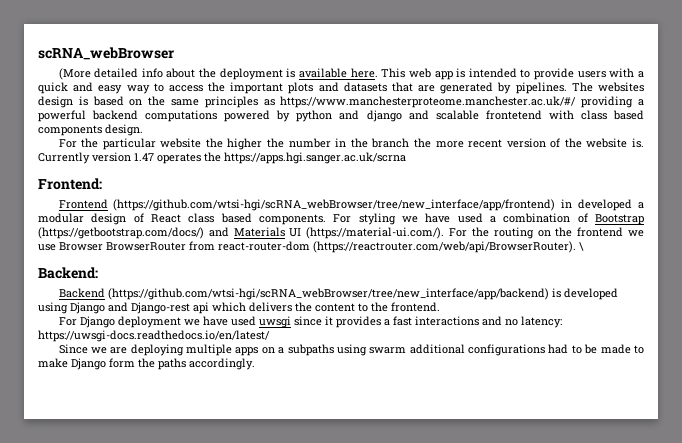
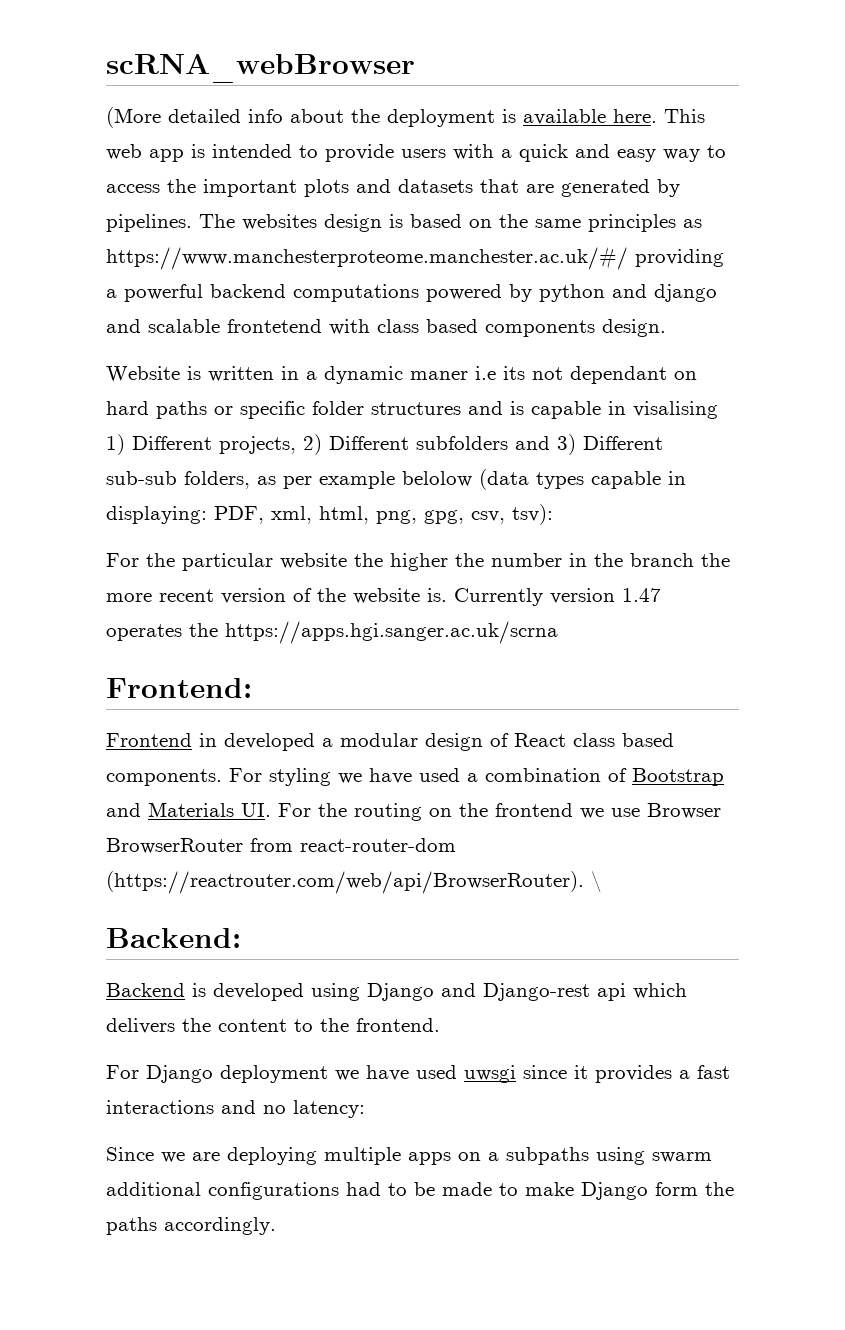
(143, 130) none -> [106,366,697,384] [106,401,718,419] [106,434,663,455] [106,469,686,490] [106,504,553,525] // Website is written in a dynamic maner i.e its not dependant on hard paths or specific folder structures and is capable in visalising 1) Different projects, 2) Different subfolders and 3) Different sub-sub folders, as per example belolow (data types capable in displaying: PDF, xml, html, png, gpg, csv, tsv):
[113,199,556,211] (https://github.com/wtsi-hgi/scRNA_webBrowser/tree/new_interface/app/frontend) -> (192, 740) none
[38,227,204,239] (https://getbootstrap.com/docs/) -> (724, 777) none
[289,227,445,239] UI (https://material-ui.com/). -> [241,803,271,817] UI.
[107,288,549,300] (https://github.com/wtsi-hgi/scRNA_webBrowser/tree/new_interface/app/backend) -> (185, 990) none
[38,330,270,342] https://uwsgi-docs.readthedocs.io/en/latest/ -> (365, 1109) none

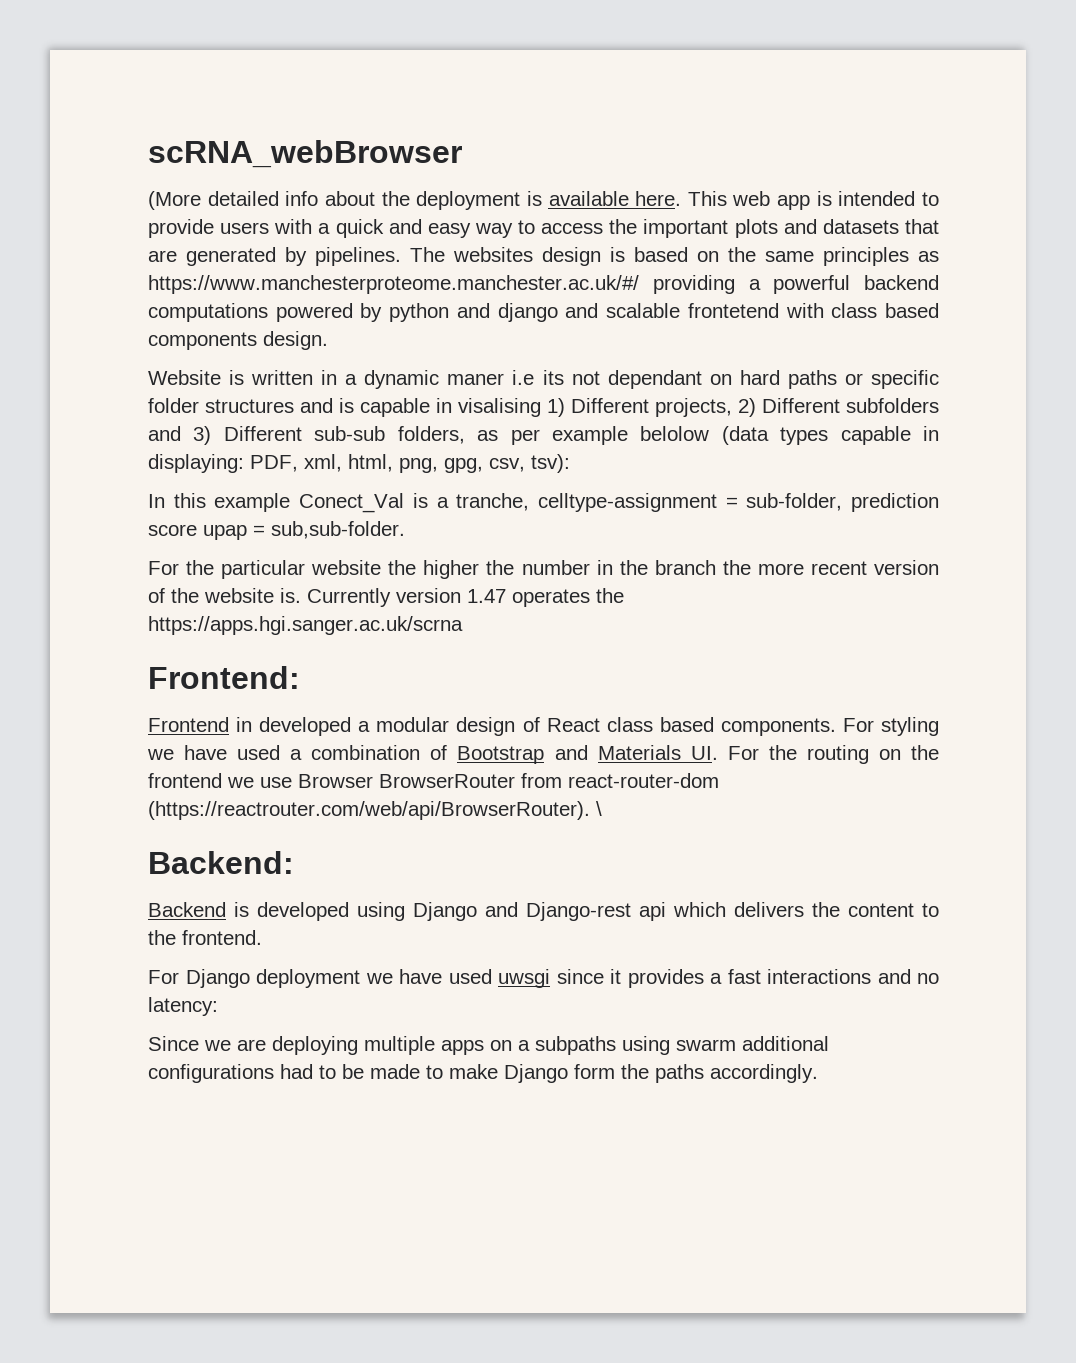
(553, 514) none -> [148,493,940,513] [148,521,405,540] // In this example Conect_Val is a tranche, celltype-assignment = sub-folder, prediction score upap = sub,sub-folder.

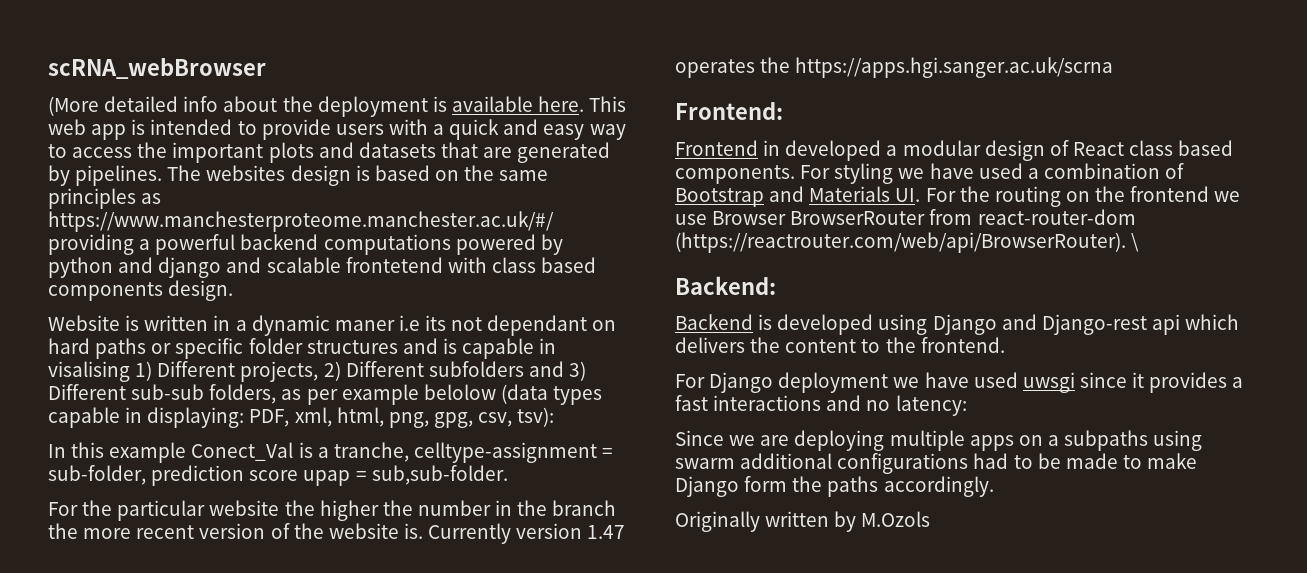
(818, 1073) none -> [675,511,931,532] // Originally written by M.Ozols

